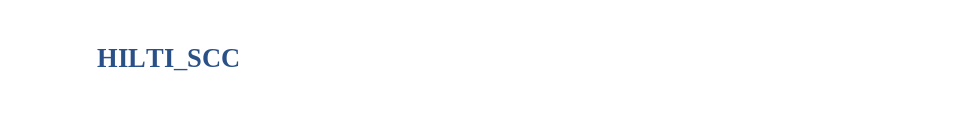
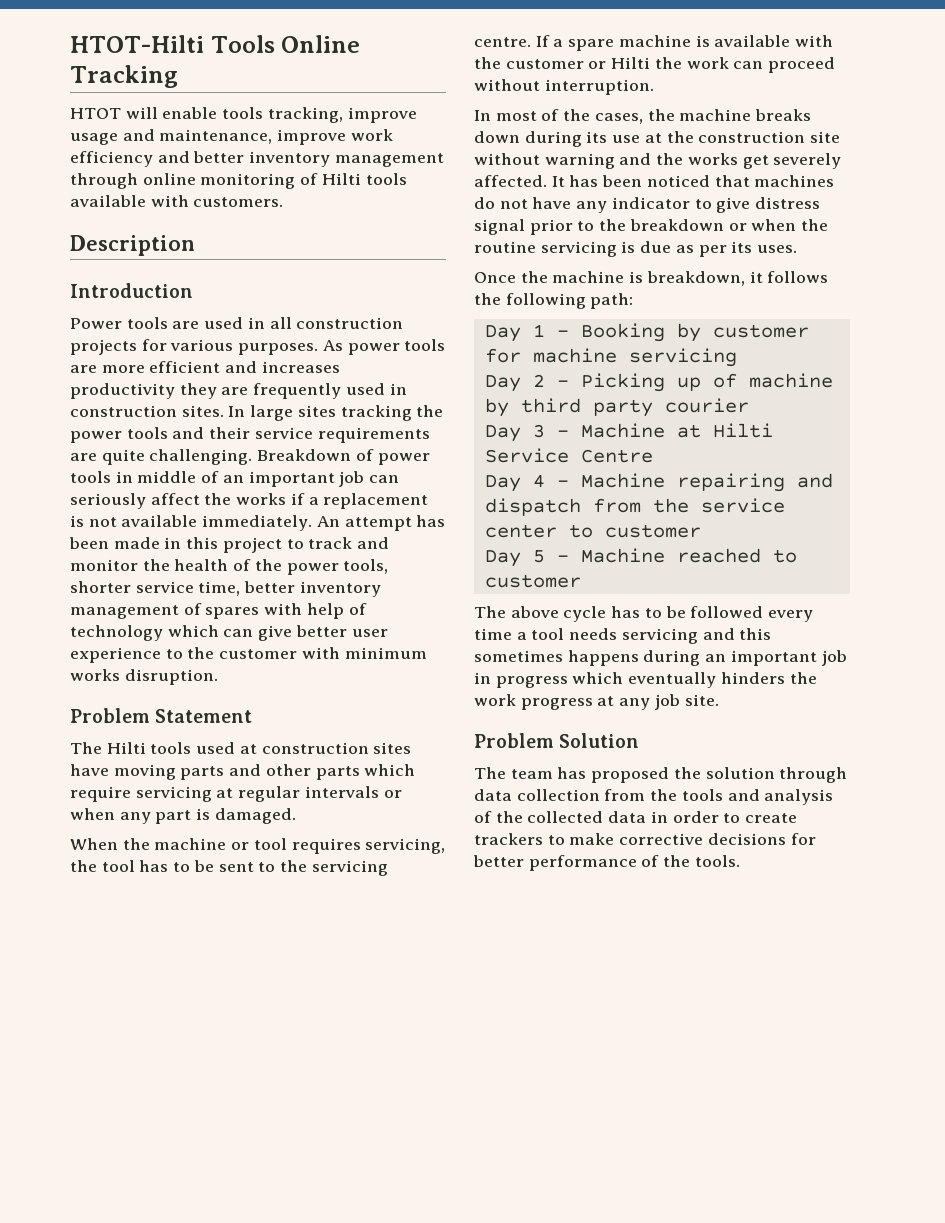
[97,49,240,71] HILTI_SCC -> [70,35,361,53] [70,65,178,88] [70,107,417,123] [70,129,393,145] [70,151,444,167] [70,173,407,189] [70,195,284,207] [70,235,195,256] [70,283,193,298] [70,317,404,329] [70,339,446,355] [70,361,340,373] [70,383,407,399] [70,405,444,421] [70,427,430,443] [70,449,430,465] [70,471,400,487] [70,493,429,509] [70,515,446,531] [69,537,390,553] [70,559,389,575] [70,581,381,597] [70,603,367,619] [70,625,388,641] [70,647,427,663] [70,669,218,685] [70,708,253,723] [70,742,412,754] [70,764,416,780] [70,786,402,802] [70,808,296,824] [70,838,446,854] [70,860,388,876] [474,35,834,51] [474,57,836,73] [474,79,654,95] [474,109,812,124] [474,131,841,147] [474,153,842,169] [474,175,835,187] [474,197,821,213] [474,219,829,235] [474,241,798,257] [474,271,829,286] [474,293,634,309] [484,323,809,342] [484,348,737,367] [484,373,833,392] [484,398,749,417] [484,423,773,442] [484,448,653,463] [484,473,833,492] [484,498,785,516] [484,524,701,538] [484,548,797,567] [484,574,581,588] [474,606,814,622] [474,628,772,644] [474,650,847,666] [474,672,817,688] [474,694,719,710] [474,733,640,748] [474,767,848,783] [474,789,834,805] [474,811,798,823] [474,833,816,845] [473,855,740,871] HTOT-Hilti Tools Online Tracking // HTOT will enable tools tracking, improve usage and maintenance, improve work efficiency and better inventory management through online monitoring of Hilti tools available with customers. // Description // Introduction // Power tools are used in all construction projects for various purposes. As power tools are more efficient and increases productivity they are frequently used in construction sites. In large sites tracking the power tools and their service requirements are quite challenging. Breakdown of power tools in middle of an important job can seriously affect the works if a replacement is not available immediately. An attempt has been made in this project to track and monitor the health of the power tools, shorter service time, better inventory management of spares with help of technology which can give better user experience to the customer with minimum works disruption. // Problem Statement // The Hilti tools used at construction sites have moving parts and other parts which require servicing at regular intervals or when any part is damaged. // When the machine or tool requires servicing, the tool has to be sent to the servicing centre. If a spare machine is available with the customer or Hilti the work can proceed without interruption. // In most of the cases, the machine breaks down during its use at the construction site without warning and the works get severely affected. It has been noticed that machines do not have any indicator to give distress signal prior to the breakdown or when the routine servicing is due as per its uses. // Once the machine is breakdown, it follows the following path: // Day 1 – Booking by customer for machine servicing // Day 2 – Picking up of machine by third party courier // Day 3 – Machine at Hilti Service Centre // Day 4 – Machine repairing and dispatch from the service center to customer // Day 5 – Machine reached to customer // The above cycle has to be followed every time a tool needs servicing and this sometimes happens during an important job in progress which eventually hinders the work progress at any job site. // Problem Solution // The team has proposed the solution through data collection from the tools and analysis of the collected data in order to create trackers to make corrective decisions for better performance of the tools.

